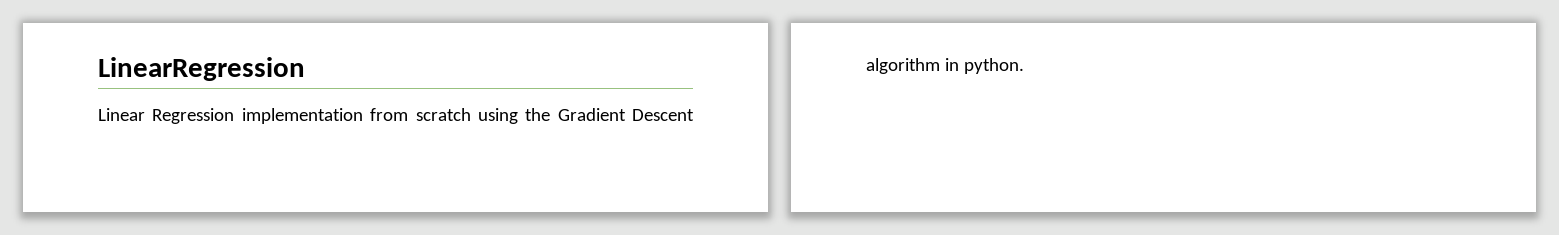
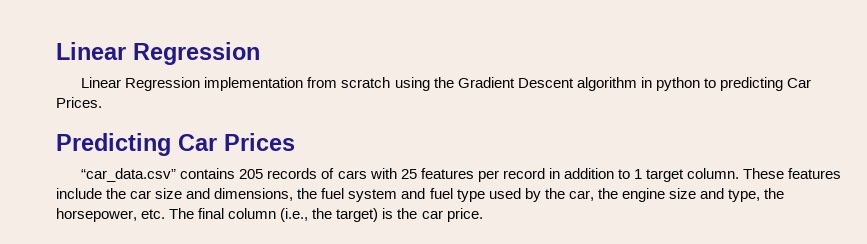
[98,57,305,81] LinearRegression -> [56,42,260,65] Linear Regression
[963,58,1024,74] python. -> [655,77,811,91] [56,97,102,108] [56,133,295,156] [81,168,842,182] [56,188,785,202] [56,208,483,222] python to predicting Car Prices. // Predicting Car Prices // “car_data.csv” contains 205 records of cars with 25 features per record in addition to 1 target column. These features include the car size and dimensions, the fuel system and fuel type used by the car, the engine size and type, the horsepower, etc. The final column (i.e., the target) is the car price.

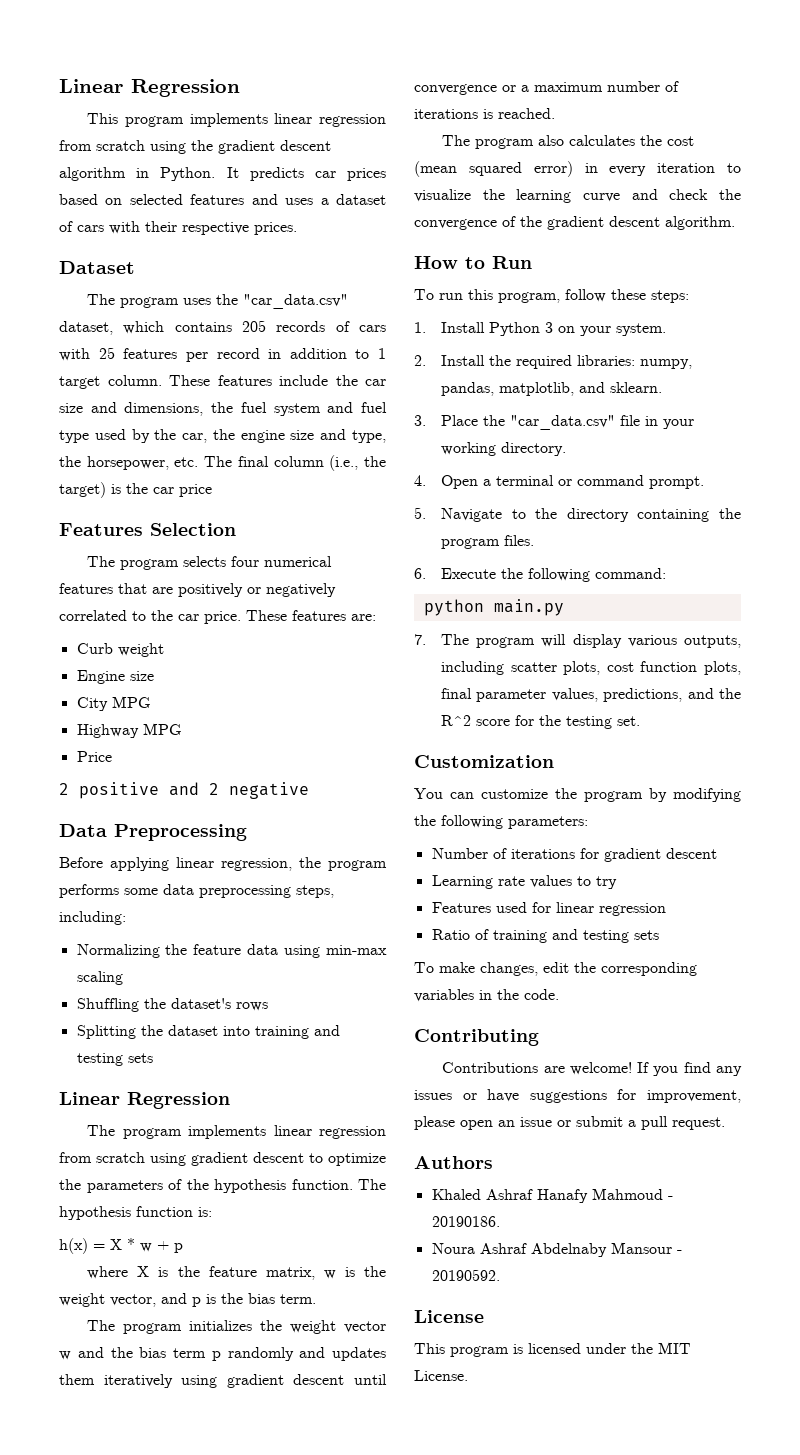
[56,42,260,65] [81,77,811,91] [56,97,102,108] [56,133,295,156] [81,168,177,182] Linear Regression // Linear Regression implementation from scratch using the Gradient Descent algorithm in python to predicting Car Prices. // Predicting Car Prices // “car_data.csv” -> [59,79,240,97] [87,113,386,127] [59,140,331,154] [59,167,386,181] [59,194,386,205] [59,221,297,235] [59,261,135,274] [87,294,349,309] [59,321,165,335] Linear Regression // This program implements linear regression from scratch using the gradient descent algorithm in Python. It predicts car prices based on selected features and uses a dataset of cars with their respective prices. // Dataset // The program uses the "car_data.csv" dataset, which
[446,208,483,222] price. -> [179,484,212,497] [59,523,236,536] [87,556,333,570] [59,583,336,597] [59,610,376,624] [76,643,164,657] [76,670,154,684] [76,696,151,711] [76,723,182,738] [76,751,112,762] [59,782,309,799] [59,824,247,841] [59,857,387,871] [59,884,334,898] [59,911,126,925] [76,944,387,958] [76,971,123,985] [76,998,268,1012] [76,1025,340,1039] [76,1053,153,1066] [59,1092,230,1109] [87,1125,386,1139] [59,1152,386,1166] [59,1179,386,1193] [59,1206,212,1220] [59,1238,183,1254] [87,1266,386,1280] [59,1293,316,1307] [87,1320,386,1334] [59,1347,386,1361] [59,1374,387,1388] [414,81,679,95] [414,108,555,119] [442,135,695,149] [414,161,741,177] [414,189,741,203] [414,216,735,230] [414,256,532,269] [414,289,689,303] [414,322,666,336] [414,355,692,369] [440,382,662,396] [414,415,694,430] [440,442,566,456] [414,475,704,489] [414,507,741,522] [440,535,534,549] [414,568,666,582] [423,599,564,616] [414,634,741,648] [440,661,741,675] [440,688,741,702] [440,715,640,729] [414,755,554,768] [414,788,741,802] [414,815,588,829] [431,848,717,862] [431,875,617,889] [431,902,666,916] [431,929,659,943] [414,962,697,976] [414,989,559,1002] [414,1029,539,1046] [442,1062,742,1076] [414,1089,741,1103] [414,1116,725,1130] [414,1156,493,1169] [431,1188,673,1203] [431,1216,500,1227] [431,1242,682,1257] [431,1269,500,1281] [414,1310,484,1323] [414,1342,691,1357] [414,1370,468,1381] price // Features Selection // The program selects four numerical features that are positively or negatively correlated to the car price. These features are: // Curb weight // Engine size // City MPG // Highway MPG // Price // 2 positive and 2 negative // Data Preprocessing // Before applying linear regression, the program performs some data preprocessing steps, including: // Normalizing the feature data using min-max scaling // Shuffling the dataset's rows // Splitting the dataset into training and testing sets // Linear Regression // The program implements linear regression from scratch using gradient descent to optimize the parameters of the hypothesis function. The hypothesis function is: // h(x) = X * w + p // where X is the feature matrix, w is the weight vector, and p is the bias term. // The program initializes the weight vector w and the bias term p randomly and updates them iteratively using gradient descent until convergence or a maximum number of iterations is reached. // The program also calculates the cost (mean squared error) in every iteration to visualize the learning curve and check the convergence of the gradient descent algorithm. // How to Run // To run this program, follow these steps: // 1. Install Python 3 on your system. // 2. Install the required libraries: numpy, pandas, matplotlib, and sklearn. // 3. Place the "car_data.csv" file in your working directory. // 4. Open a terminal or command prompt. // 5. Navigate to the directory containing the program files. // 6. Execute the following command: // python main.py // 7. The program will display various outputs, including scatter plots, cost function plots, final parameter values, predictions, and the R^2 score for the testing set. // Customization // You can customize the program by modifying the following parameters: // Number of iterations for gradient descent // Learning rate values to try // Features used for linear regression // Ratio of training and testing sets // To make changes, edit the corresponding variables in the code. // Contributing // Contributions are welcome! If you find any issues or have suggestions for improvement, please open an issue or submit a pull request. // Authors // Khaled Ashraf Hanafy Mahmoud - 20190186. // Noura Ashraf Abdelnaby Mansour - 20190592. // License // This program is licensed under the MIT License.

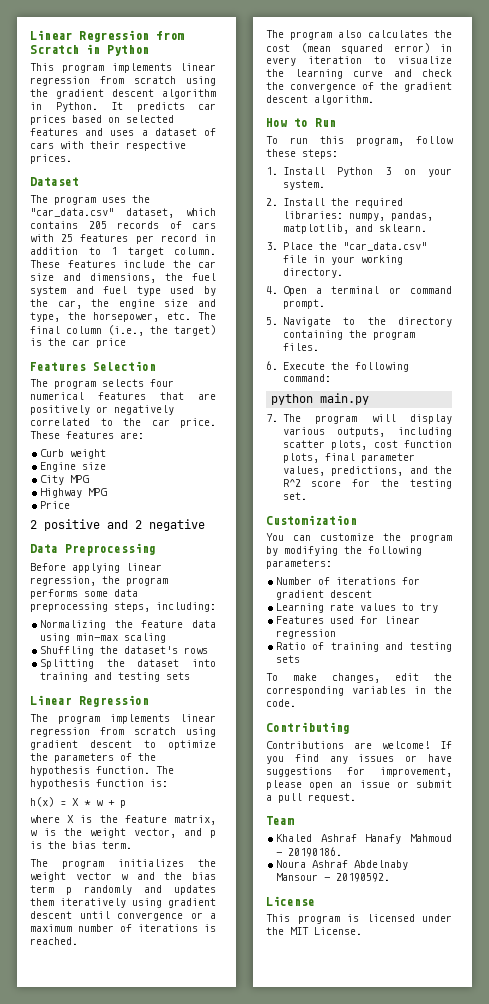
[59,79,240,97] Linear Regression -> [30,30,184,42] [30,44,149,56] Linear Regression from Scratch in Python
[414,1156,493,1169] Authors -> [266,816,294,825] Team

